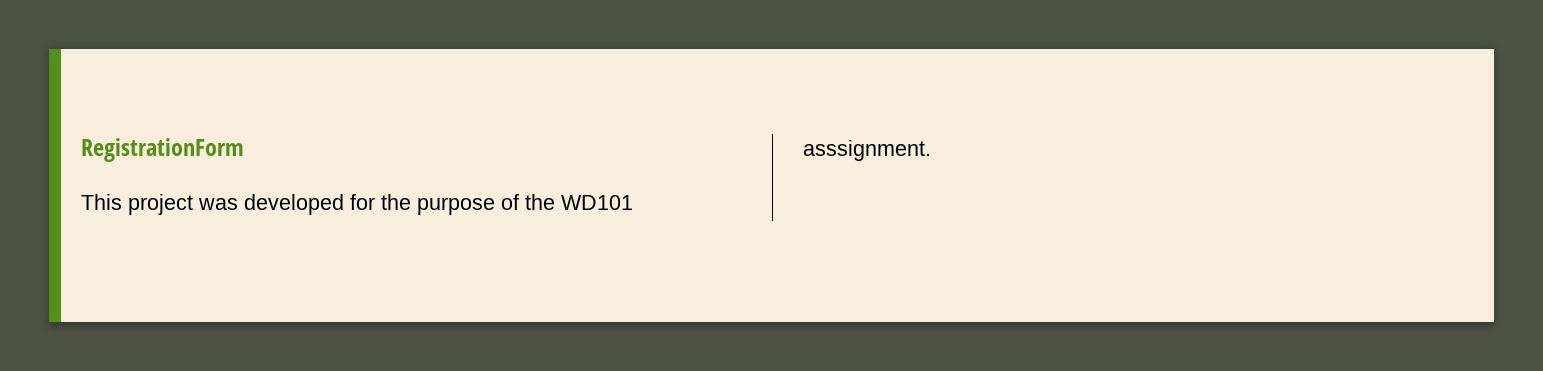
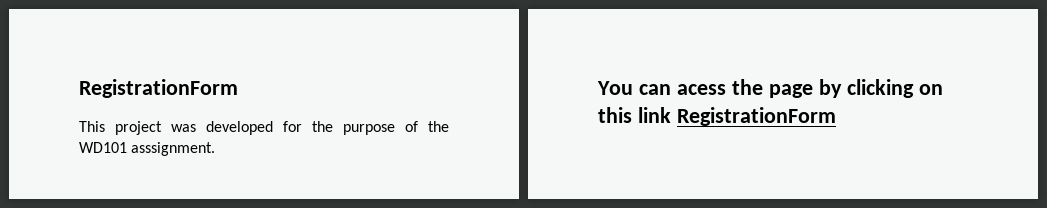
(931, 150) none -> [597,79,943,98] [598,107,836,126] // You can acess the page by clicking on this link RegistrationForm

